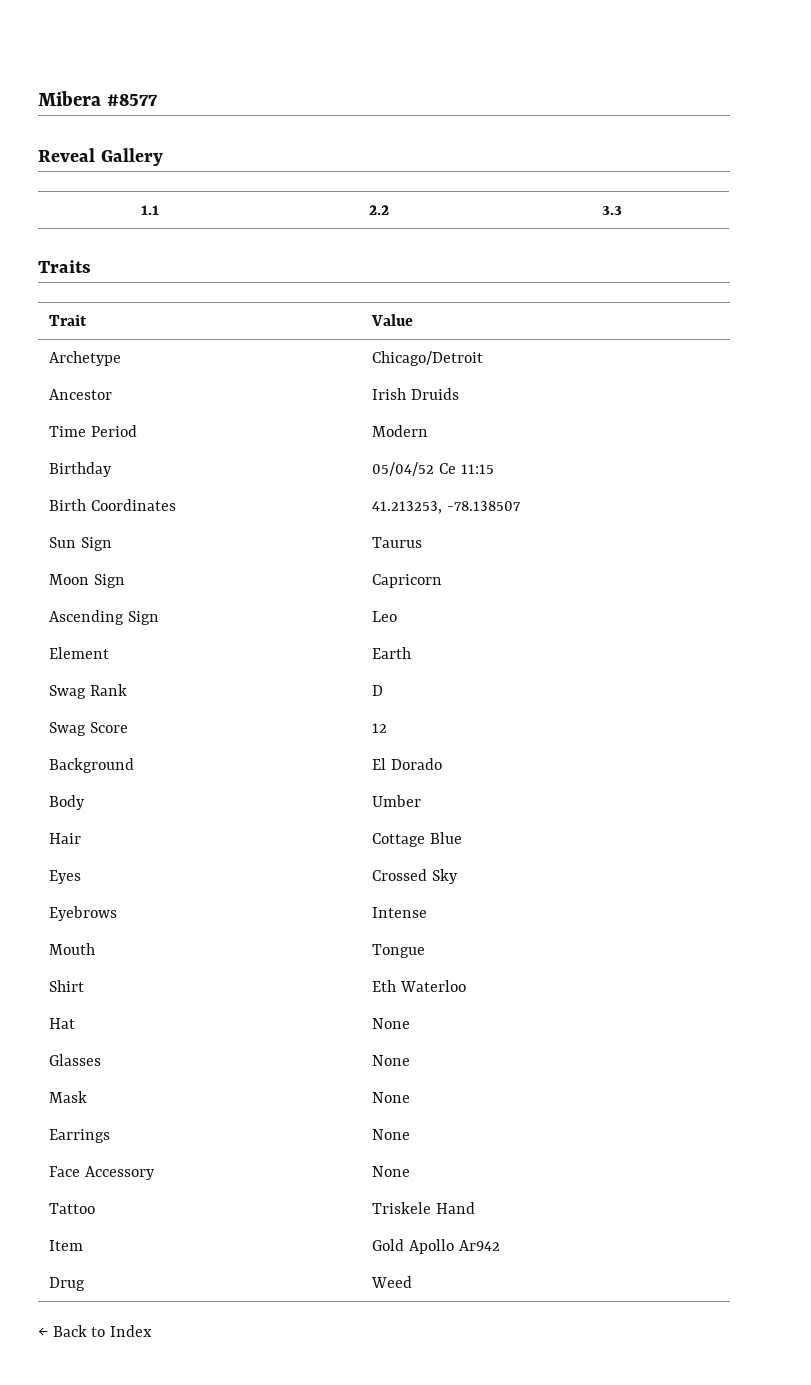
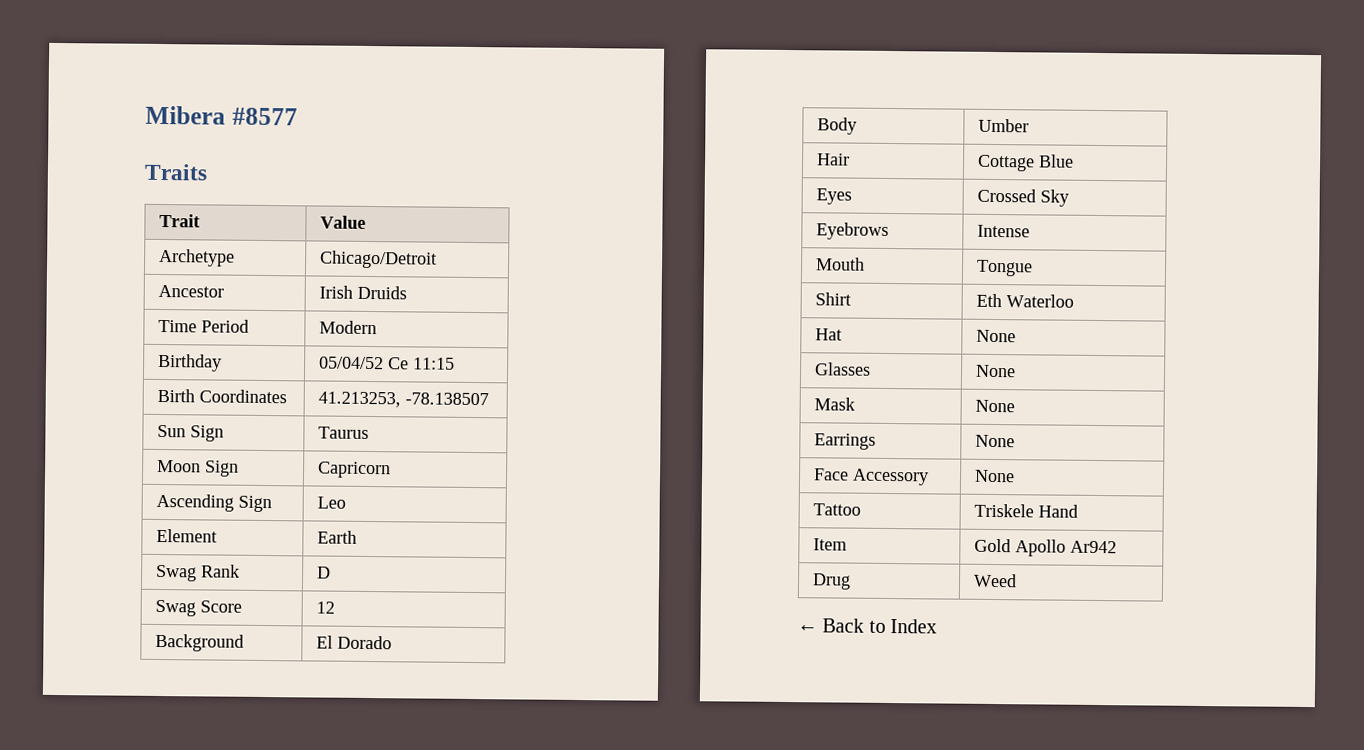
[38,148,163,166] [141,205,159,215] [368,205,389,215] [602,206,623,215] // Reveal Gallery // 1.1 | 2.2 | 3.3 -> (298, 116) none

